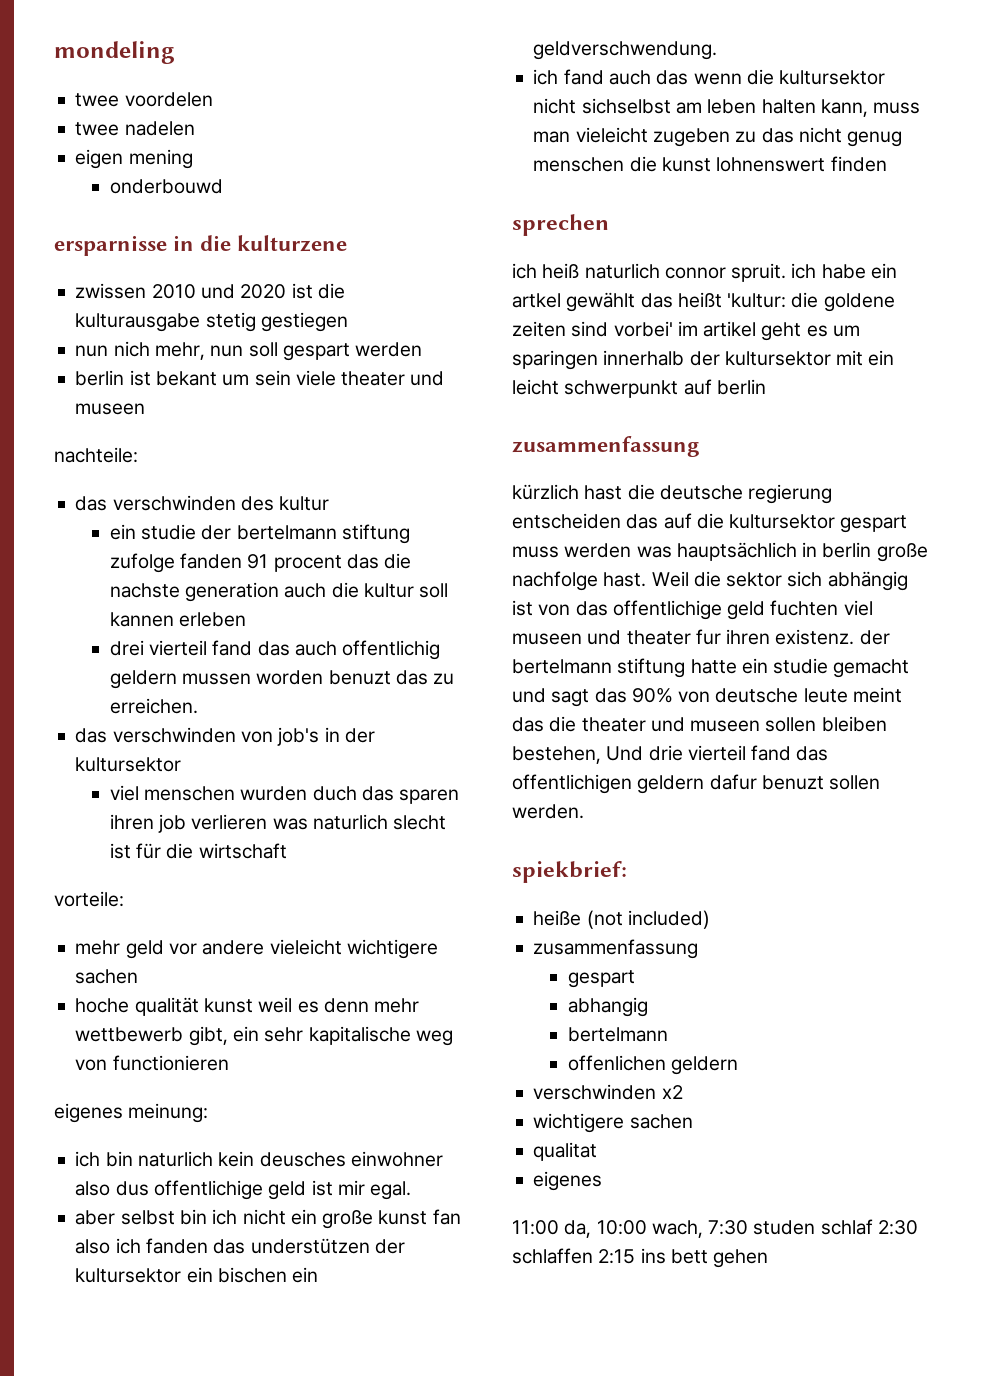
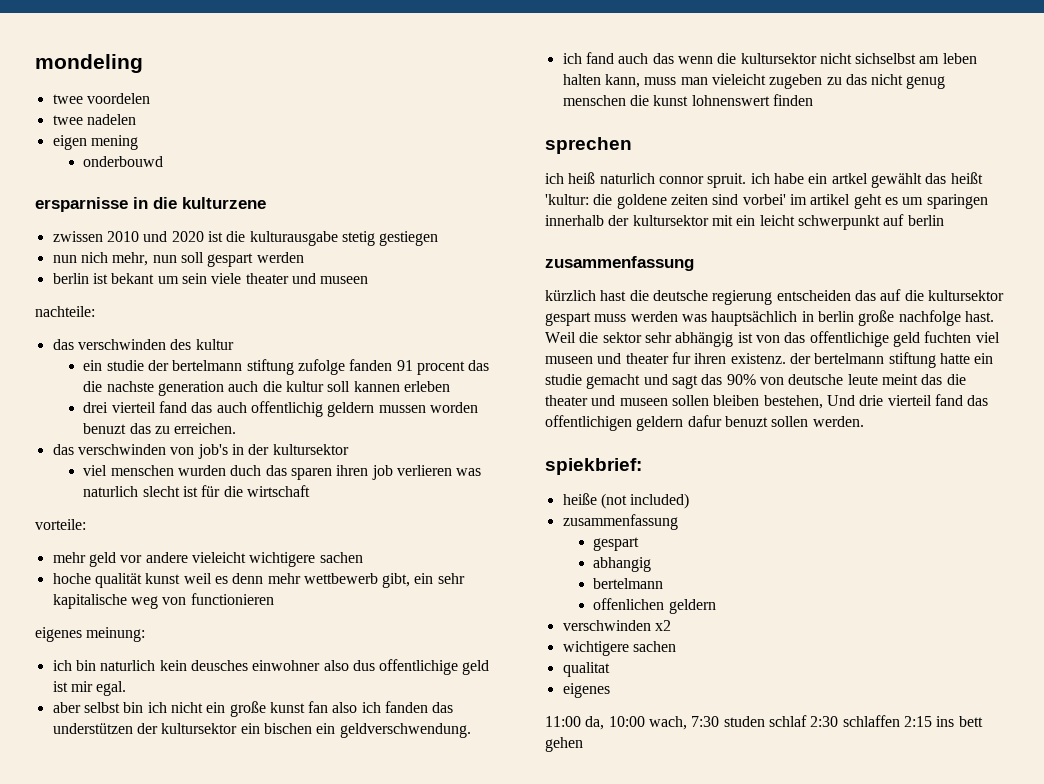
[787,571,823,587] sich -> [644,332,672,343] sehr

